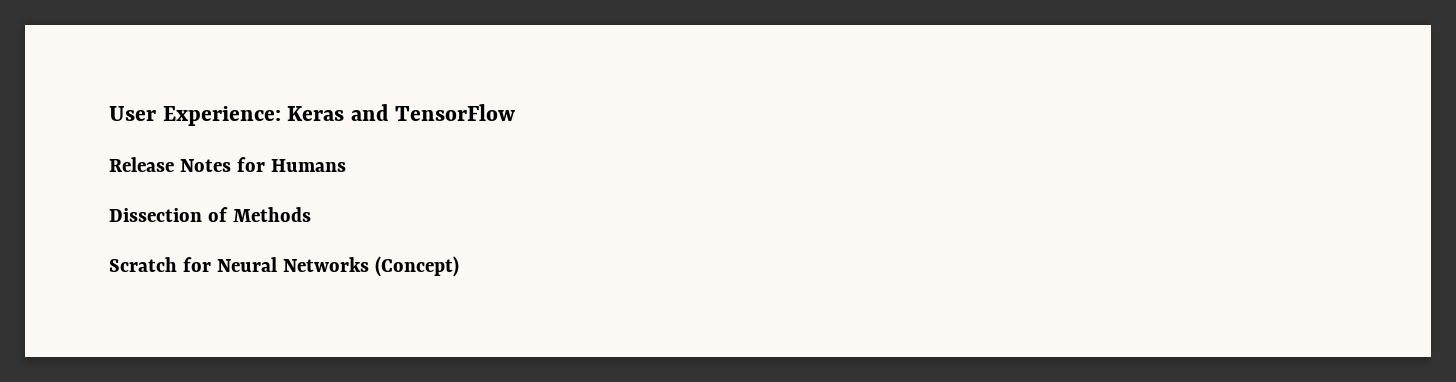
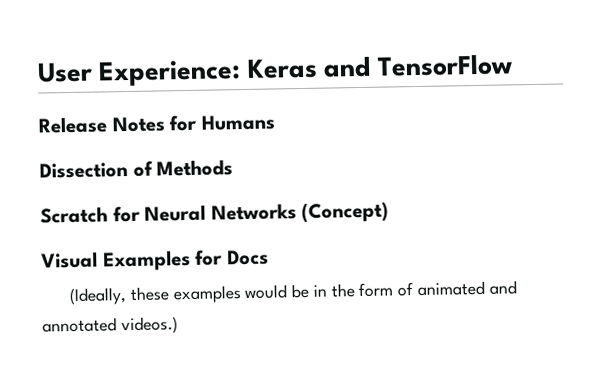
(459, 266) none -> [41,249,269,272] [69,280,517,306] [42,316,178,335] // Visual Examples for Docs // (Ideally, these examples would be in the form of animated and annotated videos.)

